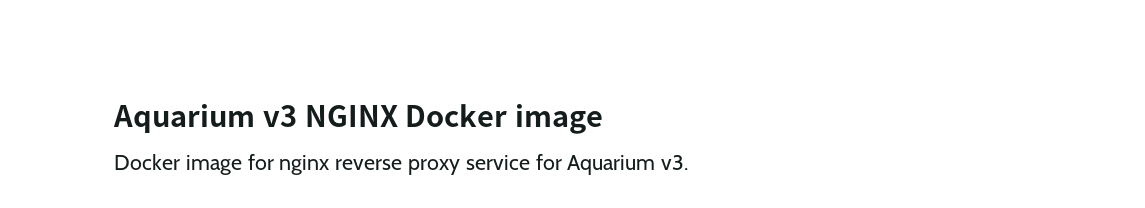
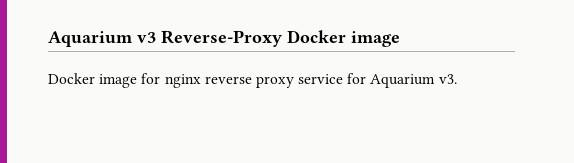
[304,105,398,127] NGINX -> [161,30,282,47] Reverse-Proxy

